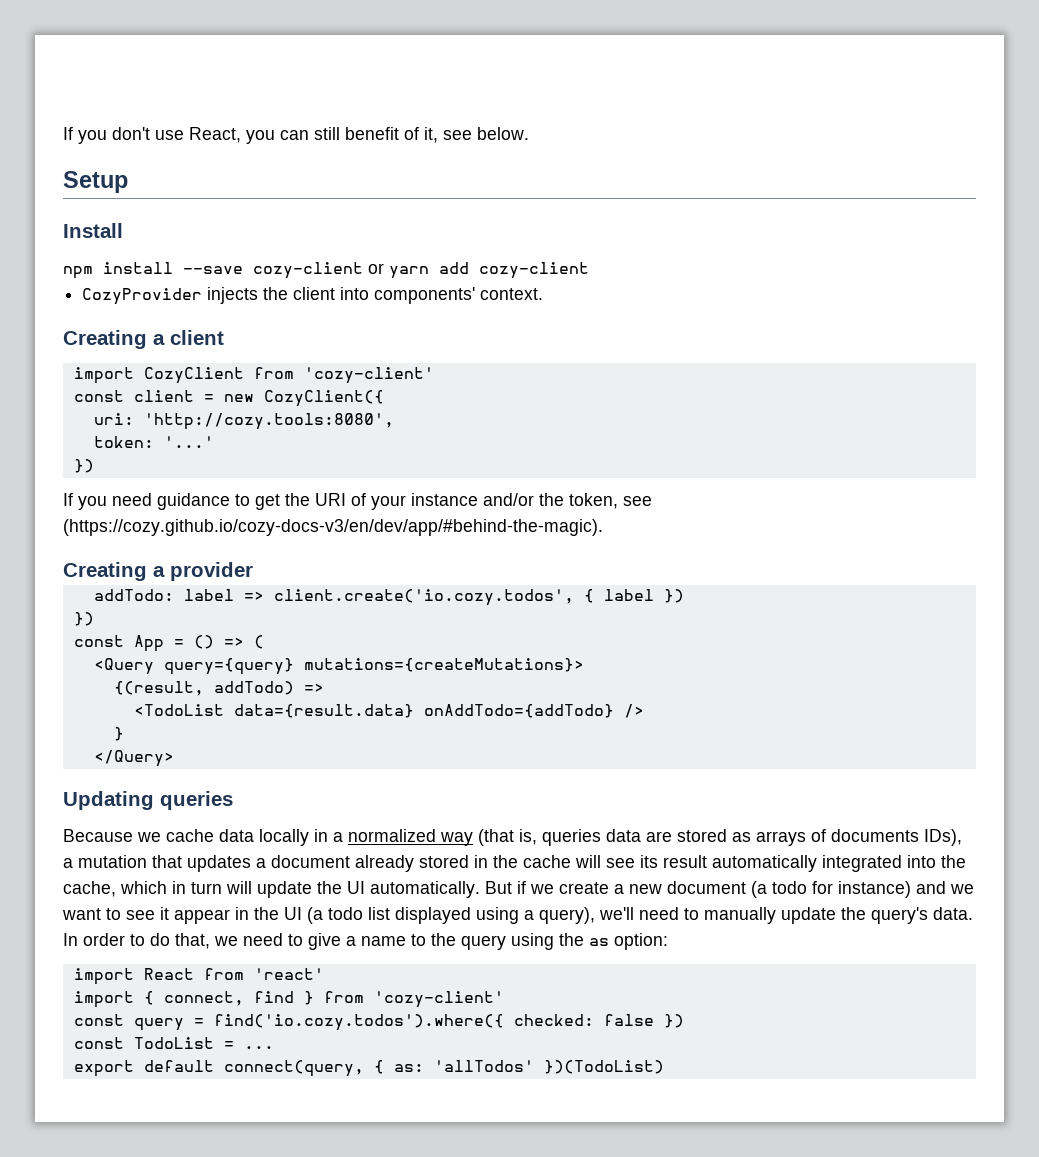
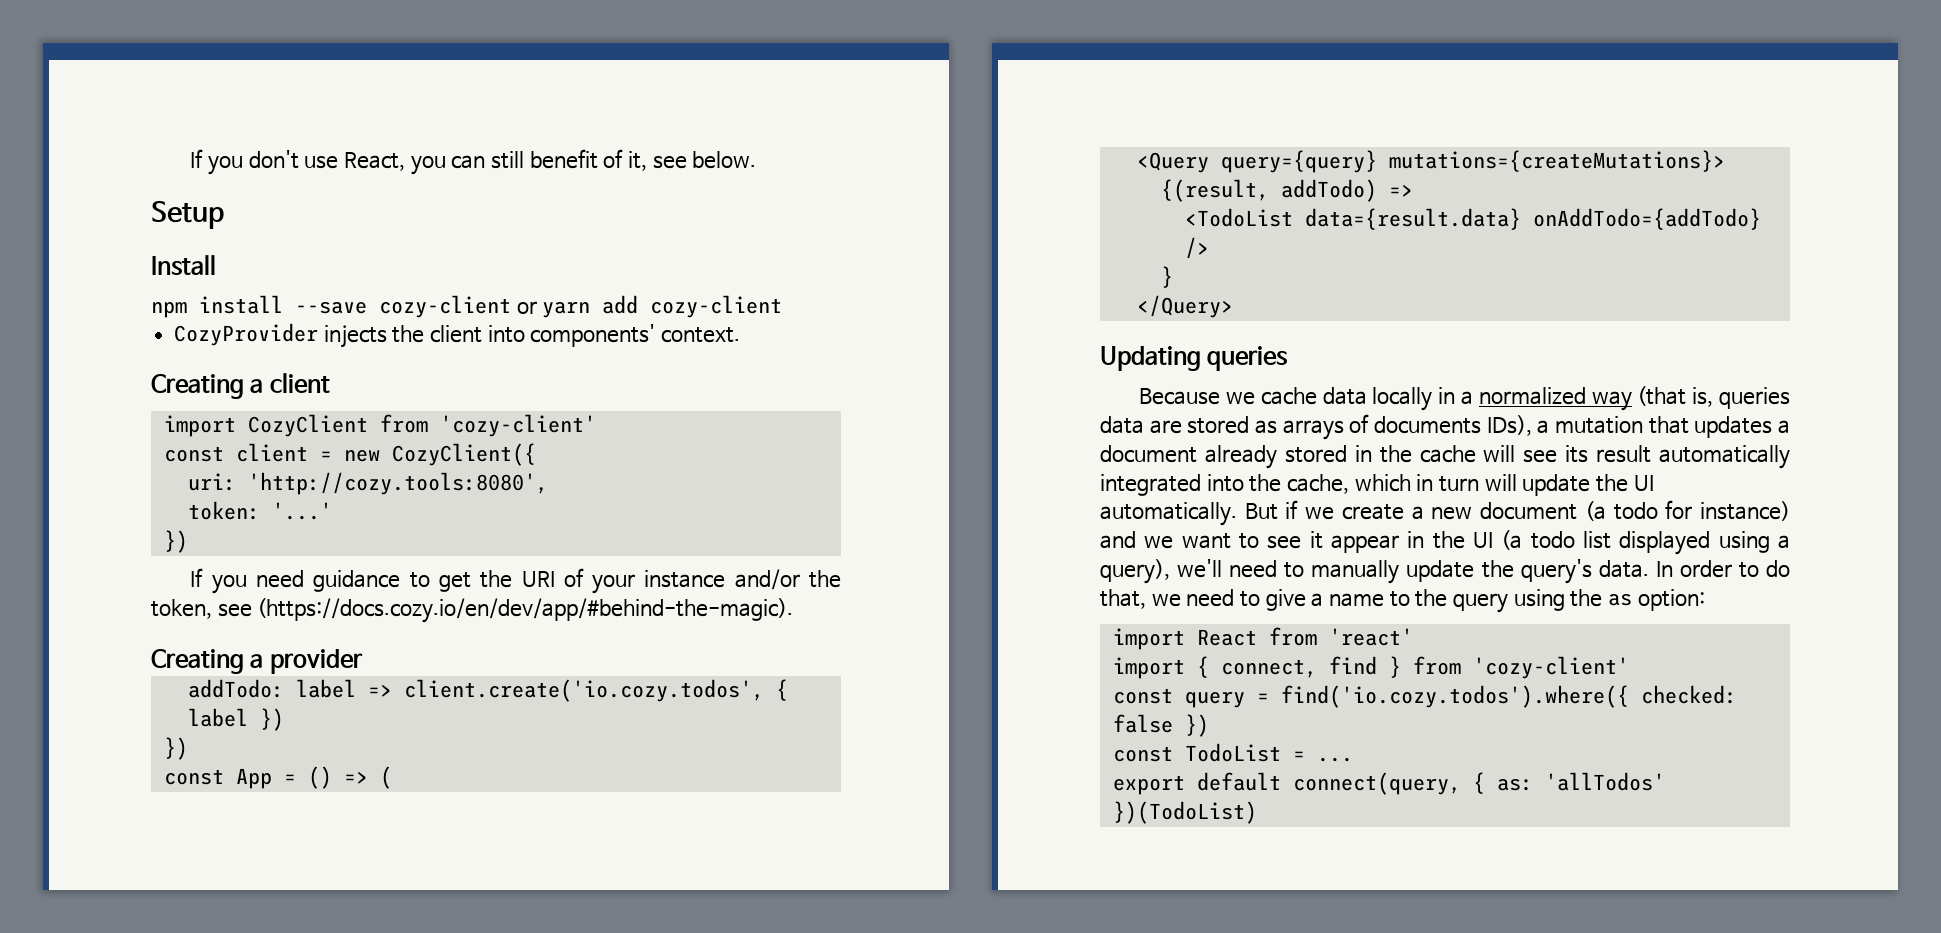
[63,519,603,536] (https://cozy.github.io/cozy-docs-v3/en/dev/app/#behind-the-magic). -> [257,598,794,623] (https://docs.cozy.io/en/dev/app/#behind-the-magic).

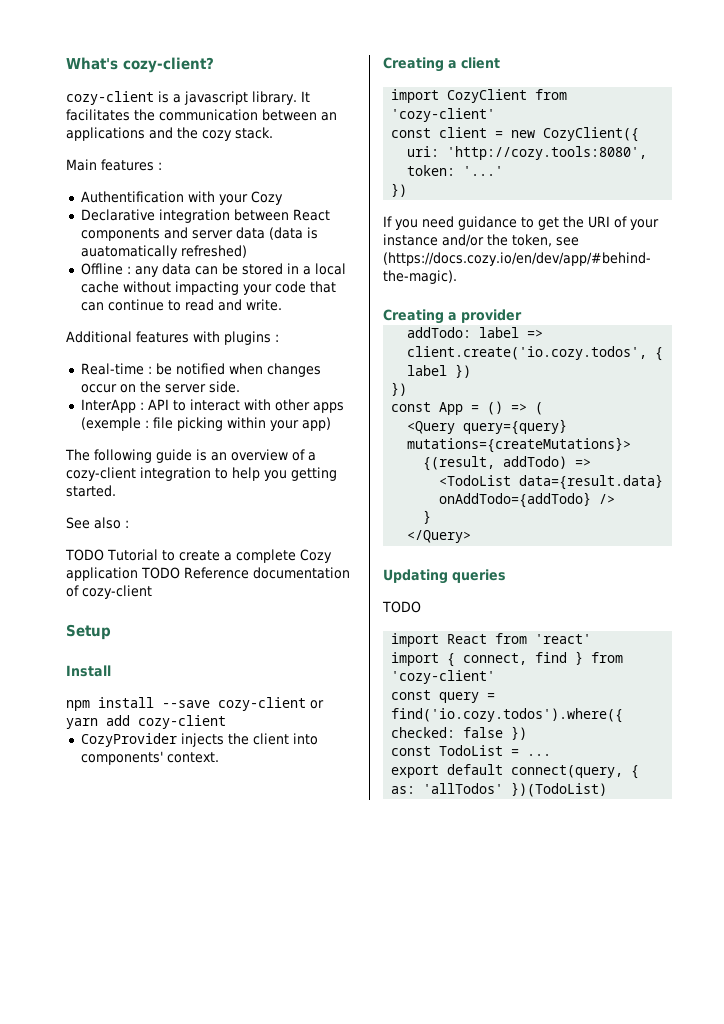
[190,149,757,175] If you don't use React, you can still benefit of it, see below. -> [66,57,214,73] [66,91,310,105] [66,109,337,121] [66,127,273,141] [66,159,162,171] [80,191,283,205] [80,209,330,223] [80,227,318,241] [80,245,247,259] [80,263,346,277] [80,281,336,295] [80,299,282,311] [66,331,279,345] [80,363,321,377] [80,381,240,393] [80,399,344,413] [80,417,331,431] [65,449,316,463] [66,467,337,481] [66,485,116,497] [66,517,129,529] [65,549,332,563] [66,567,350,581] [66,585,152,599] What's cozy-client? // cozy-client is a javascript library. It facilitates the communication between an applications and the cozy stack. // Main features : // Authentification with your Cozy // Declarative integration between React components and server data (data is auatomatically refreshed) // Offline : any data can be stored in a local cache without impacting your code that can continue to read and write. // Additional features with plugins : // Real-time : be notified when changes occur on the server side. // InterApp : API to interact with other apps (exemple : file picking within your app) // The following guide is an overview of a cozy-client integration to help you getting started. // See also : // TODO Tutorial to create a complete Cozy application TODO Reference documentation of cozy-client
[1139,386,1790,411] [1100,414,1790,440] [1100,445,1791,469] [1100,474,1654,496] [1100,500,1791,526] [1100,530,1790,555] [1100,559,1790,584] [1100,589,1705,613] Because we cache data locally in a normalized way (that is, queries data are stored as arrays of documents IDs), a mutation that updates a document already stored in the cache will see its result automatically integrated into the cache, which in turn will update the UI automatically. But if we create a new document (a todo for instance) and we want to see it appear in the UI (a todo list displayed using a query), we'll need to manually update the query's data. In order to do that, we need to give a name to the query using the as option: -> [382,601,421,613] TODO

